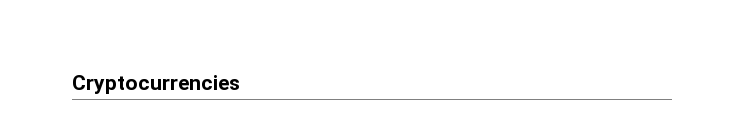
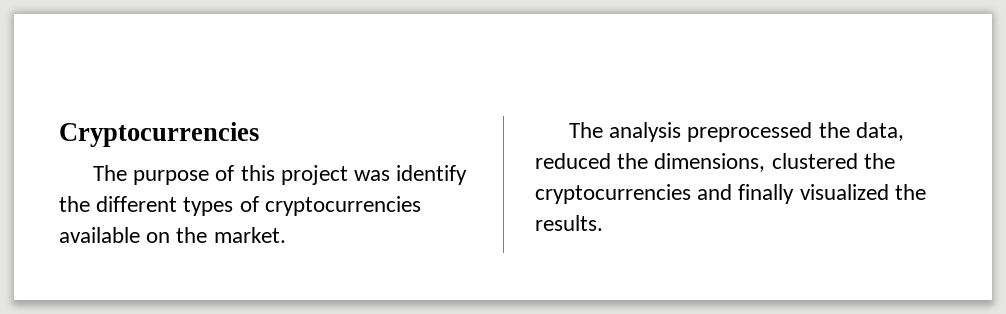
(240, 84) none -> [92,165,468,185] [59,196,421,216] [59,227,286,243] [568,122,904,142] [535,153,895,172] [535,184,926,204] [535,215,603,231] // The purpose of this project was identify the different types of cryptocurrencies available on the market. // The analysis preprocessed the data, reduced the dimensions, clustered the cryptocurrencies and finally visualized the results.

